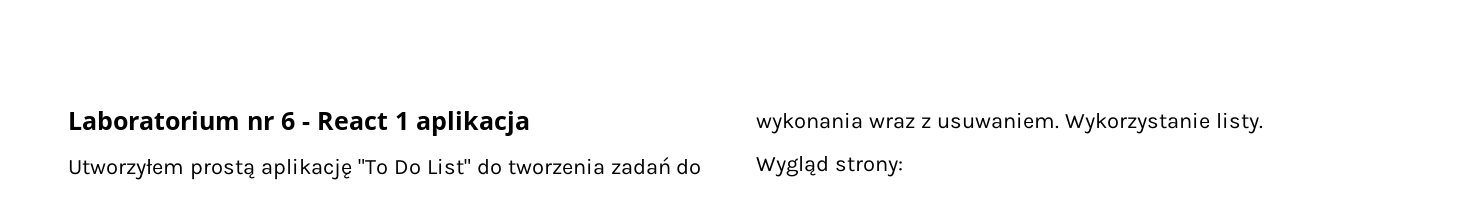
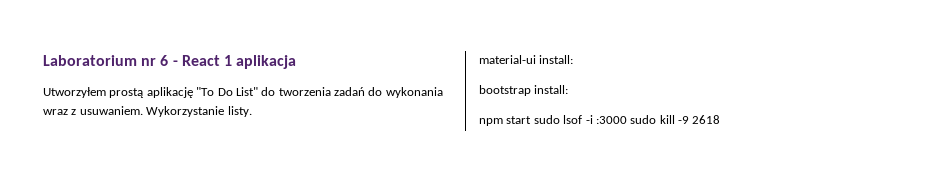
[756,156,903,177] Wygląd strony: -> [479,55,574,64] [479,85,569,96] [479,115,721,126] material-ui install: // bootstrap install: // npm start sudo lsof -i :3000 sudo kill -9 2618

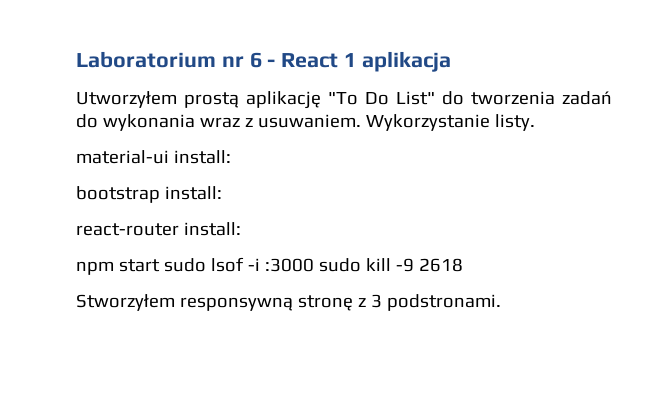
(569, 89) none -> [76,222,241,236] // react-router install:
(721, 119) none -> [76,294,501,311] // Stworzyłem responsywną stronę z 3 podstronami.

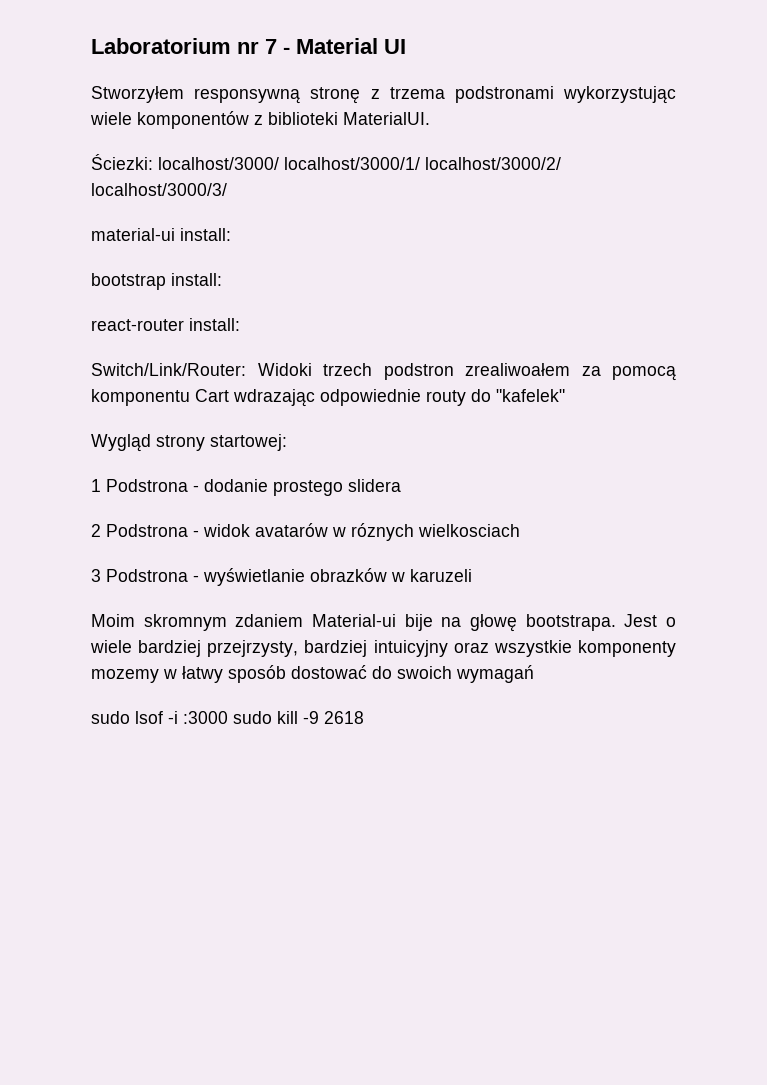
[249,51,451,72] [76,91,612,109] [76,114,535,131] 6 - React 1 aplikacja // Utworzyłem prostą aplikację "To Do List" do tworzenia zadań do wykonania wraz z usuwaniem. Wykorzystanie listy. -> [265,38,406,54] [91,86,677,104] [90,111,430,129] [91,154,561,170] [91,183,227,196] 7 - Material UI // Stworzyłem responsywną stronę z trzema podstronami wykorzystując wiele komponentów z biblioteki MaterialUI. // Ściezki: localhost/3000/ localhost/3000/1/ localhost/3000/2/ localhost/3000/3/
[76,259,160,275] npm start -> [91,363,676,381] [91,389,565,407] [91,434,287,452] [91,479,401,496] [91,523,520,541] [91,568,472,586] [91,614,676,632] [90,640,677,657] [91,665,534,683] Switch/Link/Router: Widoki trzech podstron zrealiwoałem za pomocą komponentu Cart wdrazając odpowiednie routy do "kafelek" // Wygląd strony startowej: // 1 Podstrona - dodanie prostego slidera // 2 Podstrona - widok avatarów w róznych wielkosciach // 3 Podstrona - wyświetlanie obrazków w karuzeli // Moim skromnym zdaniem Material-ui bije na głowę bootstrapa. Jest o wiele bardziej przejrzysty, bardziej intuicyjny oraz wszystkie komponenty mozemy w łatwy sposób dostować do swoich wymagań //
[76,294,501,311] // Stworzyłem responsywną stronę z 3 podstronami. -> (364, 717) none

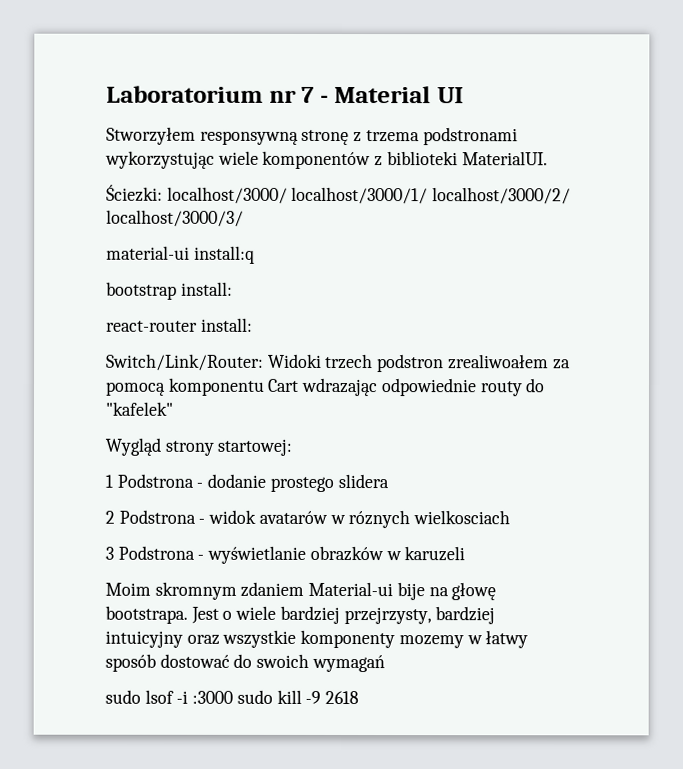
[180,228,231,241] install: -> [193,245,255,264] install:q

